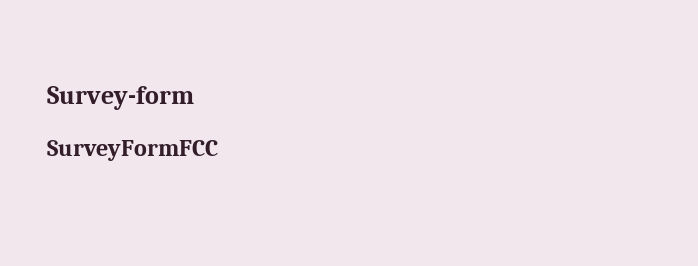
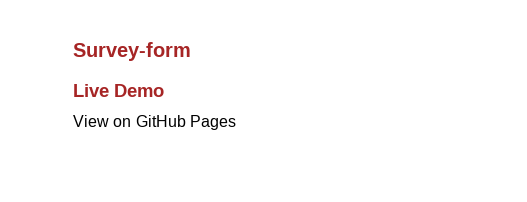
[47,140,218,161] SurveyFormFCC -> [73,84,164,97] [73,115,236,130] Live Demo // View on GitHub Pages

